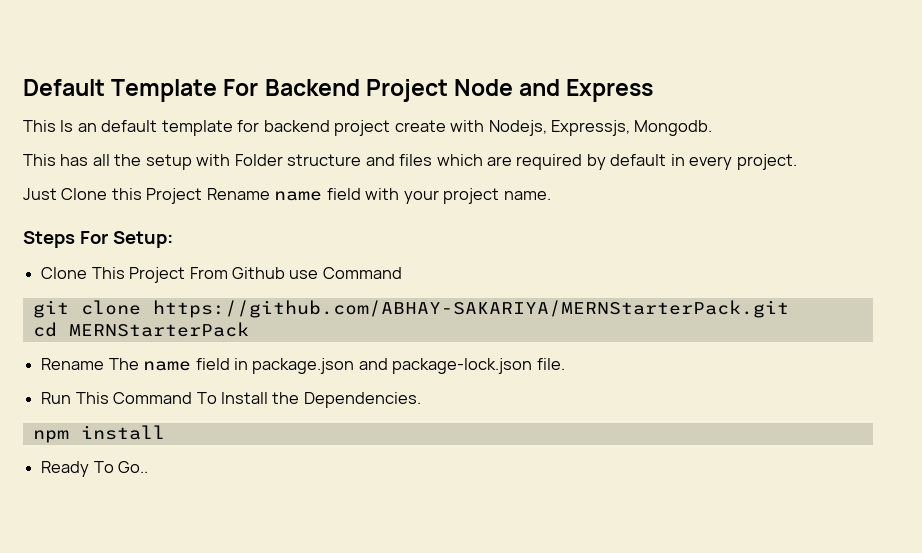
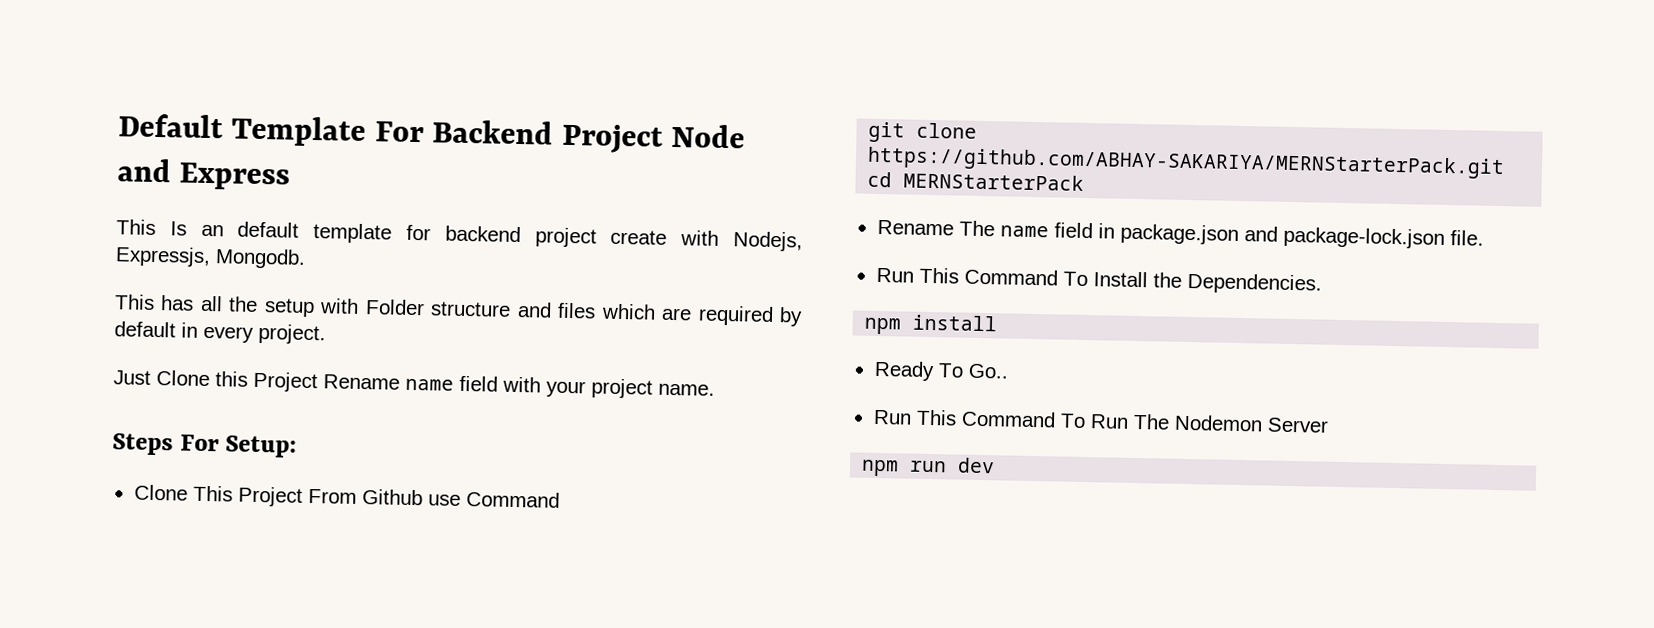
(149, 467) none -> [872,409,1329,433] [861,457,996,477] // Run This Command To Run The Nodemon Server // npm run dev

